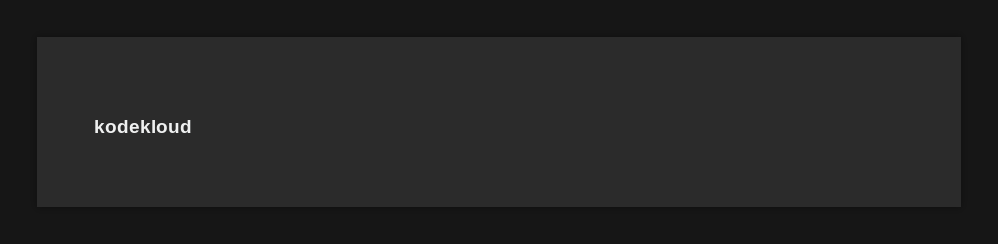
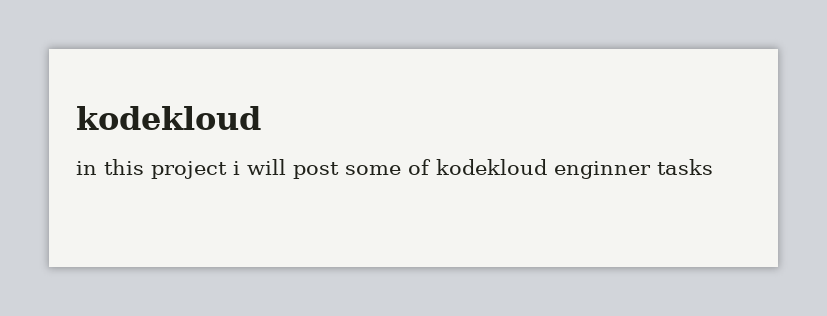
[94,120,192,133] kodekloud -> [76,106,261,130] [76,159,713,179] kodekloud // in this project i will post some of kodekloud enginner tasks

